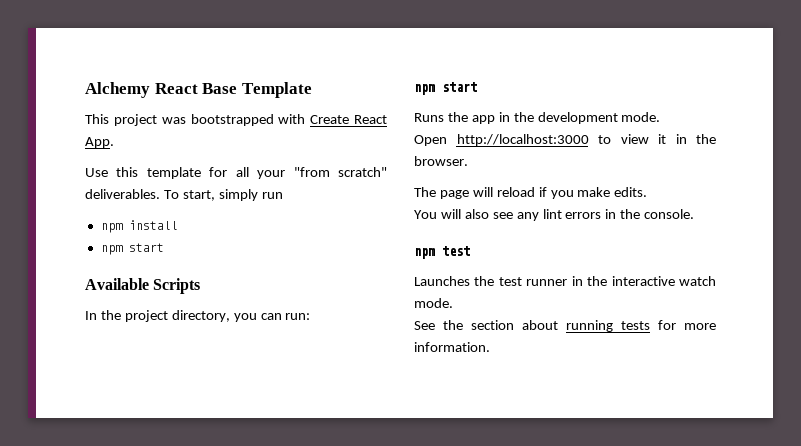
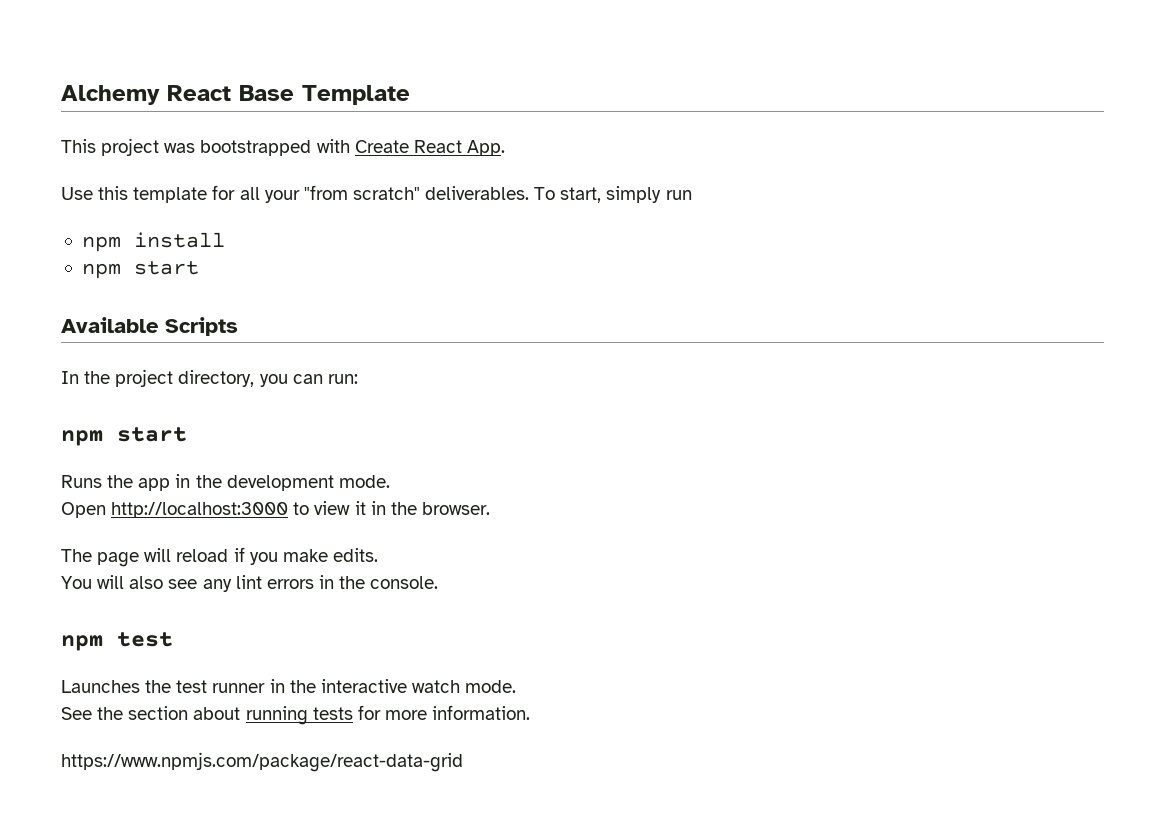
(490, 347) none -> [61,752,463,772] // https://www.npmjs.com/package/react-data-grid

